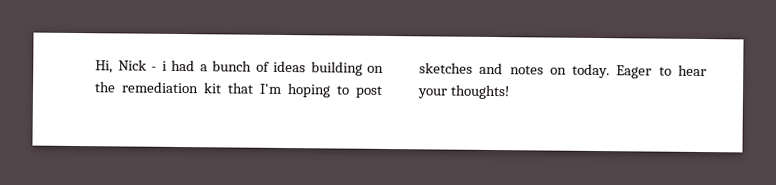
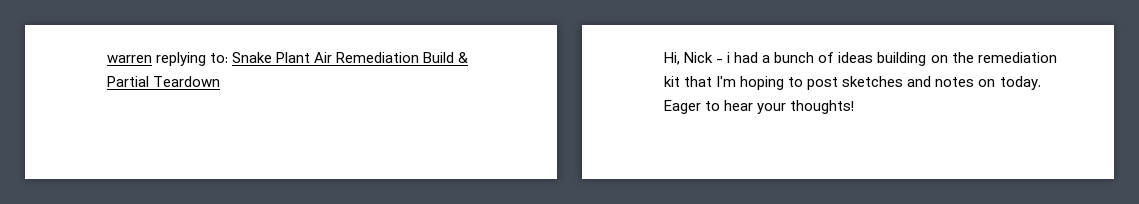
(95, 67) none -> [107,52,469,66] [107,76,221,87] warren replying to: Snake Plant Air Remediation Build & Partial Teardown //

